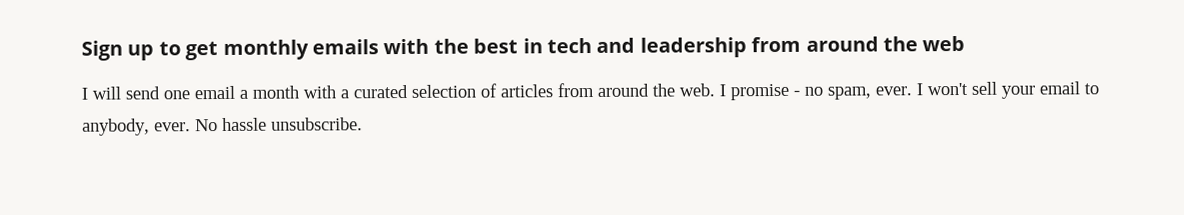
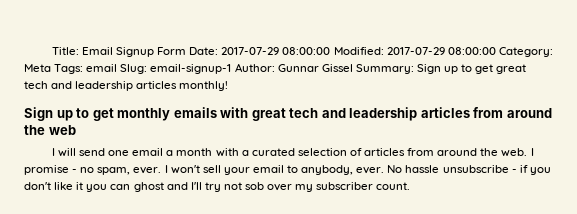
(81, 50) none -> [51,47,553,57] [24,63,527,74] [24,81,229,91] Title: Email Signup Form Date: 2017-07-29 08:00:00 Modified: 2017-07-29 08:00:00 Category: Meta Tags: email Slug: email-signup-1 Author: Gunnar Gissel Summary: Sign up to get great tech and leadership articles monthly! //
[433,37,747,58] the best in tech and leadership -> [251,107,470,121] great tech and leadership articles
[271,117,363,131] unsubscribe. -> [442,165,551,175] [24,182,411,192] unsubscribe - if you don't like it you can ghost and I'll try not sob over my subscriber count.

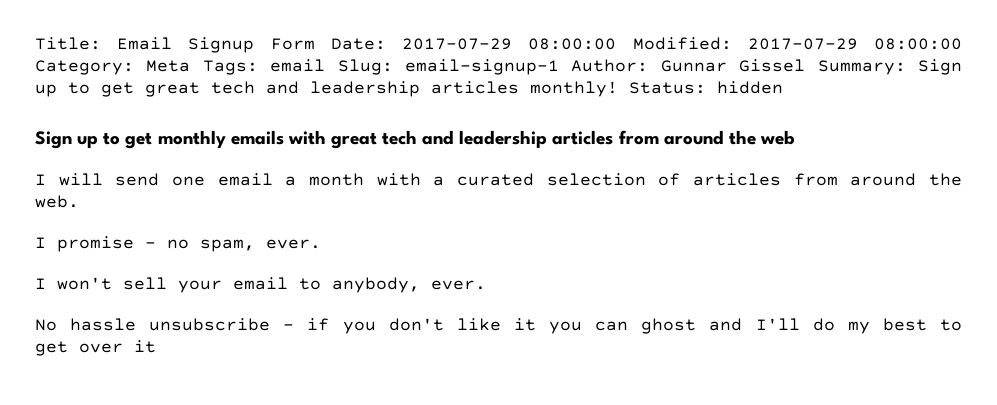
(229, 86) none -> [629,81,783,94] Status: hidden
(528, 152) none -> (79, 201) //
(162, 170) none -> (321, 244) //
(385, 170) none -> (486, 285) //
[204,182,411,192] try not sob over my subscriber count. -> [812,318,963,334] [35,340,156,356] do my best to get over it

